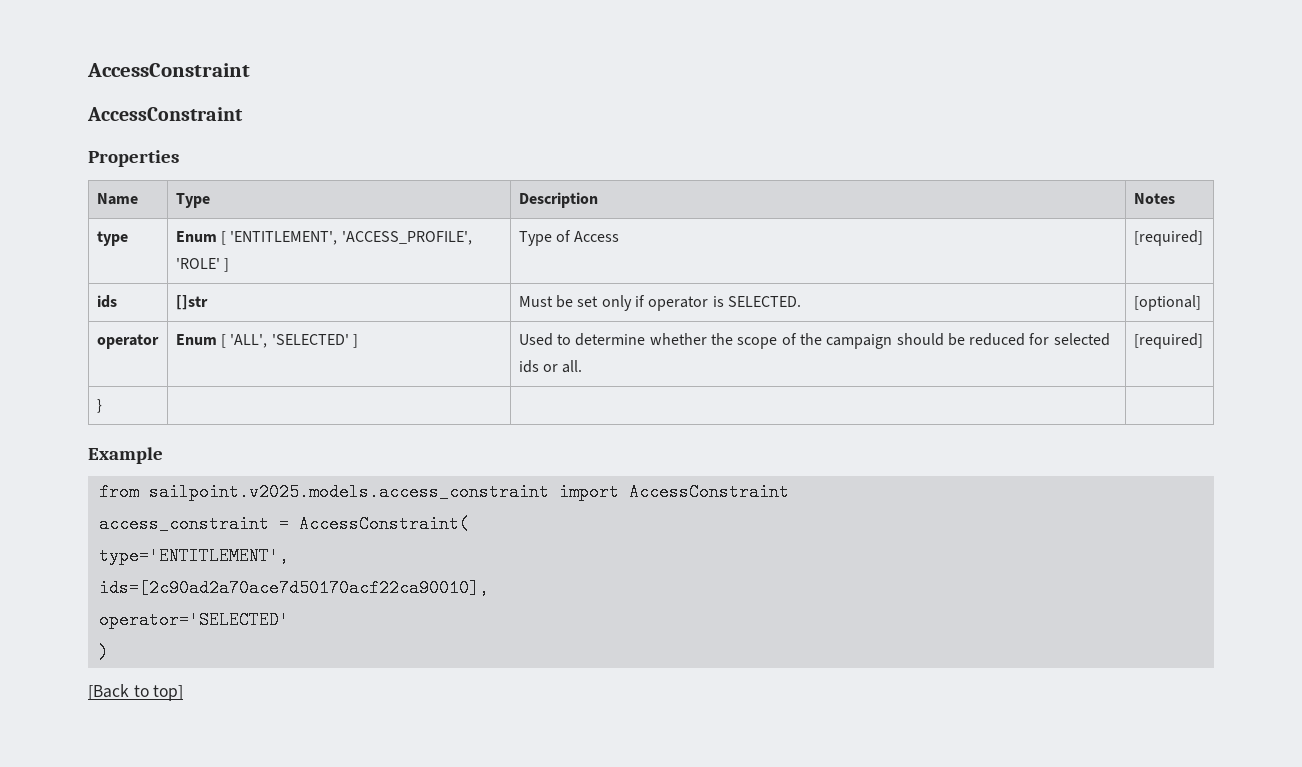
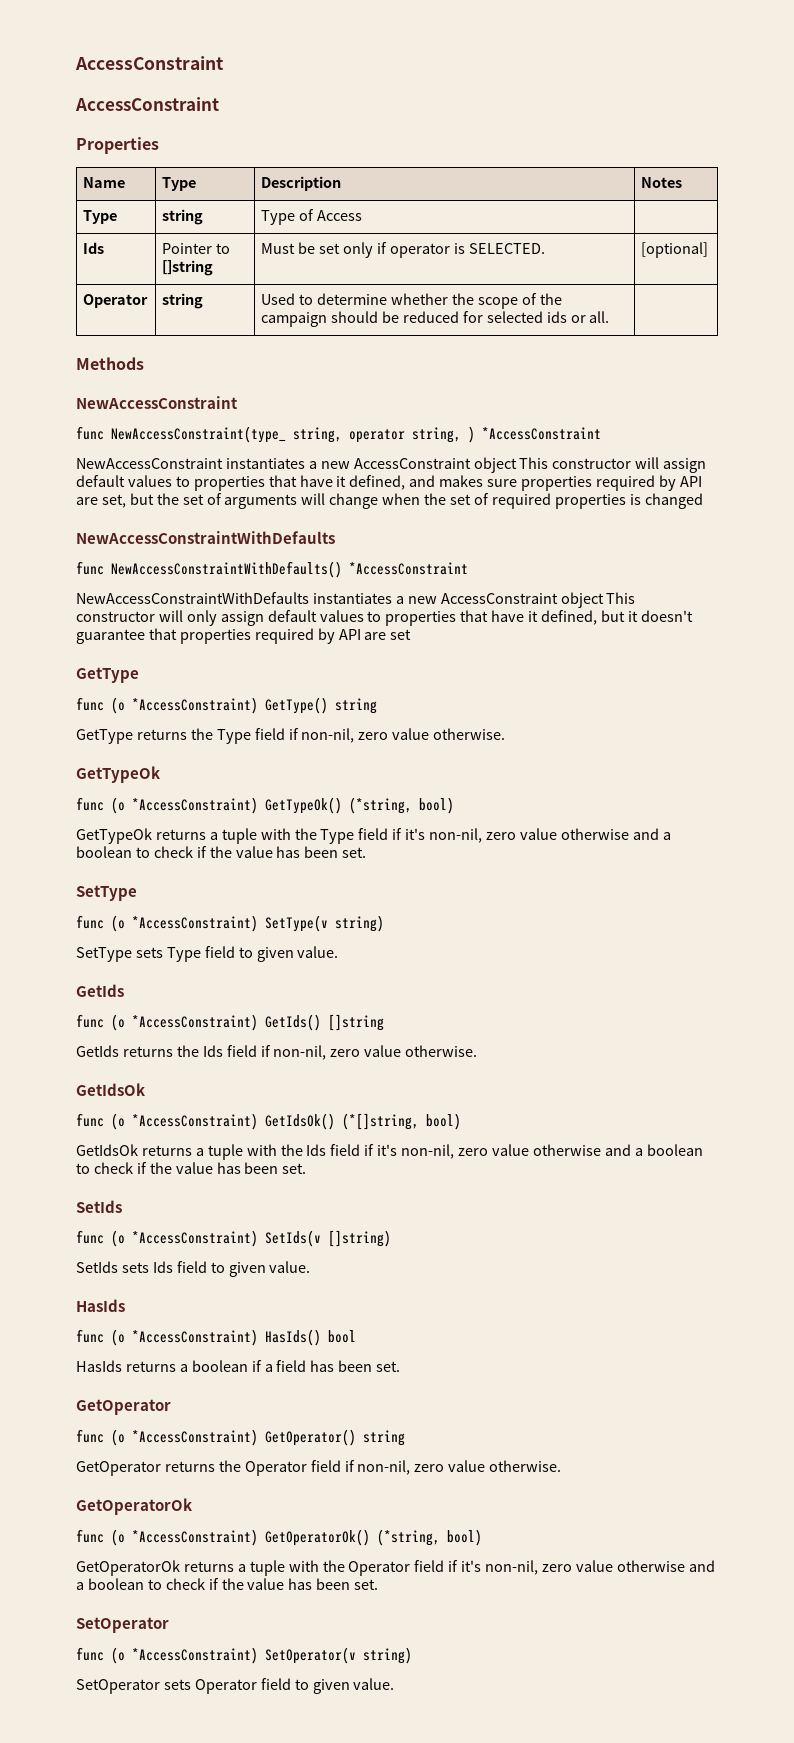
[96,231,128,246] [175,231,472,245] [175,258,229,272] type | Enum [ 'ENTITLEMENT', 'ACCESS_PROFILE', 'ROLE' ] -> [83,210,118,224] [162,209,204,225] Type | string
[1133,230,1203,246] [96,295,117,308] [175,295,208,310] [required] // ids | []str -> [83,242,105,254] [162,243,231,254] [162,260,214,276] // Ids | Pointer to []string
[96,334,159,349] [175,334,358,348] operator | Enum [ 'ALL', 'SELECTED' ] -> [83,294,149,308] [162,293,204,309] Operator | string
[1133,333,1203,349] [96,399,102,413] [88,447,163,464] [98,483,789,501] [98,515,469,533] [98,547,289,565] [98,579,489,597] [98,611,289,629] [98,643,109,661] [88,684,184,701] [required] // } | | | // Example // from sailpoint.v2025.models.access_constraint import AccessConstraint // access_constraint = AccessConstraint( // type='ENTITLEMENT', // ids=[2c90ad2a70ace7d50170acf22ca90010], // operator='SELECTED' // ) // [Back to top] -> [76,357,144,370] [76,396,238,409] [76,426,601,443] [76,457,707,473] [76,475,702,491] [76,493,703,509] [76,531,335,544] [76,561,468,578] [76,592,636,608] [76,610,693,626] [76,628,412,644] [76,667,139,683] [76,697,377,714] [76,728,506,744] [76,766,160,783] [76,797,454,814] [76,828,671,844] [76,846,367,858] [76,885,137,901] [76,915,384,932] [76,946,339,962] [76,984,124,997] [76,1014,384,1031] [76,1045,478,1060] [76,1083,145,1096] [76,1113,461,1130] [76,1144,703,1160] [76,1162,307,1174] [76,1200,122,1213] [76,1230,391,1247] [76,1261,311,1277] [76,1299,125,1312] [76,1329,356,1346] [76,1360,401,1372] [76,1399,171,1415] [76,1429,405,1446] [76,1460,562,1476] [76,1498,192,1515] [76,1529,482,1546] [76,1560,715,1576] [76,1578,379,1590] [76,1617,169,1633] [76,1647,412,1664] [76,1678,395,1694] // Methods // NewAccessConstraint // func NewAccessConstraint(type_ string, operator string, ) *AccessConstraint // NewAccessConstraint instantiates a new AccessConstraint object This constructor will assign default values to properties that have it defined, and makes sure properties required by API are set, but the set of arguments will change when the set of required properties is changed // NewAccessConstraintWithDefaults // func NewAccessConstraintWithDefaults() *AccessConstraint // NewAccessConstraintWithDefaults instantiates a new AccessConstraint object This constructor will only assign default values to properties that have it defined, but it doesn't guarantee that properties required by API are set // GetType // func (o *AccessConstraint) GetType() string // GetType returns the Type field if non-nil, zero value otherwise. // GetTypeOk // func (o *AccessConstraint) GetTypeOk() (*string, bool) // GetTypeOk returns a tuple with the Type field if it's non-nil, zero value otherwise and a boolean to check if the value has been set. // SetType // func (o *AccessConstraint) SetType(v string) // SetType sets Type field to given value. // GetIds // func (o *AccessConstraint) GetIds() []string // GetIds returns the Ids field if non-nil, zero value otherwise. // GetIdsOk // func (o *AccessConstraint) GetIdsOk() (*[]string, bool) // GetIdsOk returns a tuple with the Ids field if it's non-nil, zero value otherwise and a boolean to check if the value has been set. // SetIds // func (o *AccessConstraint) SetIds(v []string) // SetIds sets Ids field to given value. // HasIds // func (o *AccessConstraint) HasIds() bool // HasIds returns a boolean if a field has been set. // GetOperator // func (o *AccessConstraint) GetOperator() string // GetOperator returns the Operator field if non-nil, zero value otherwise. // GetOperatorOk // func (o *AccessConstraint) GetOperatorOk() (*string, bool) // GetOperatorOk returns a tuple with the Operator field if it's non-nil, zero value otherwise and a boolean to check if the value has been set. // SetOperator // func (o *AccessConstraint) SetOperator(v string) // SetOperator sets Operator field to given value.

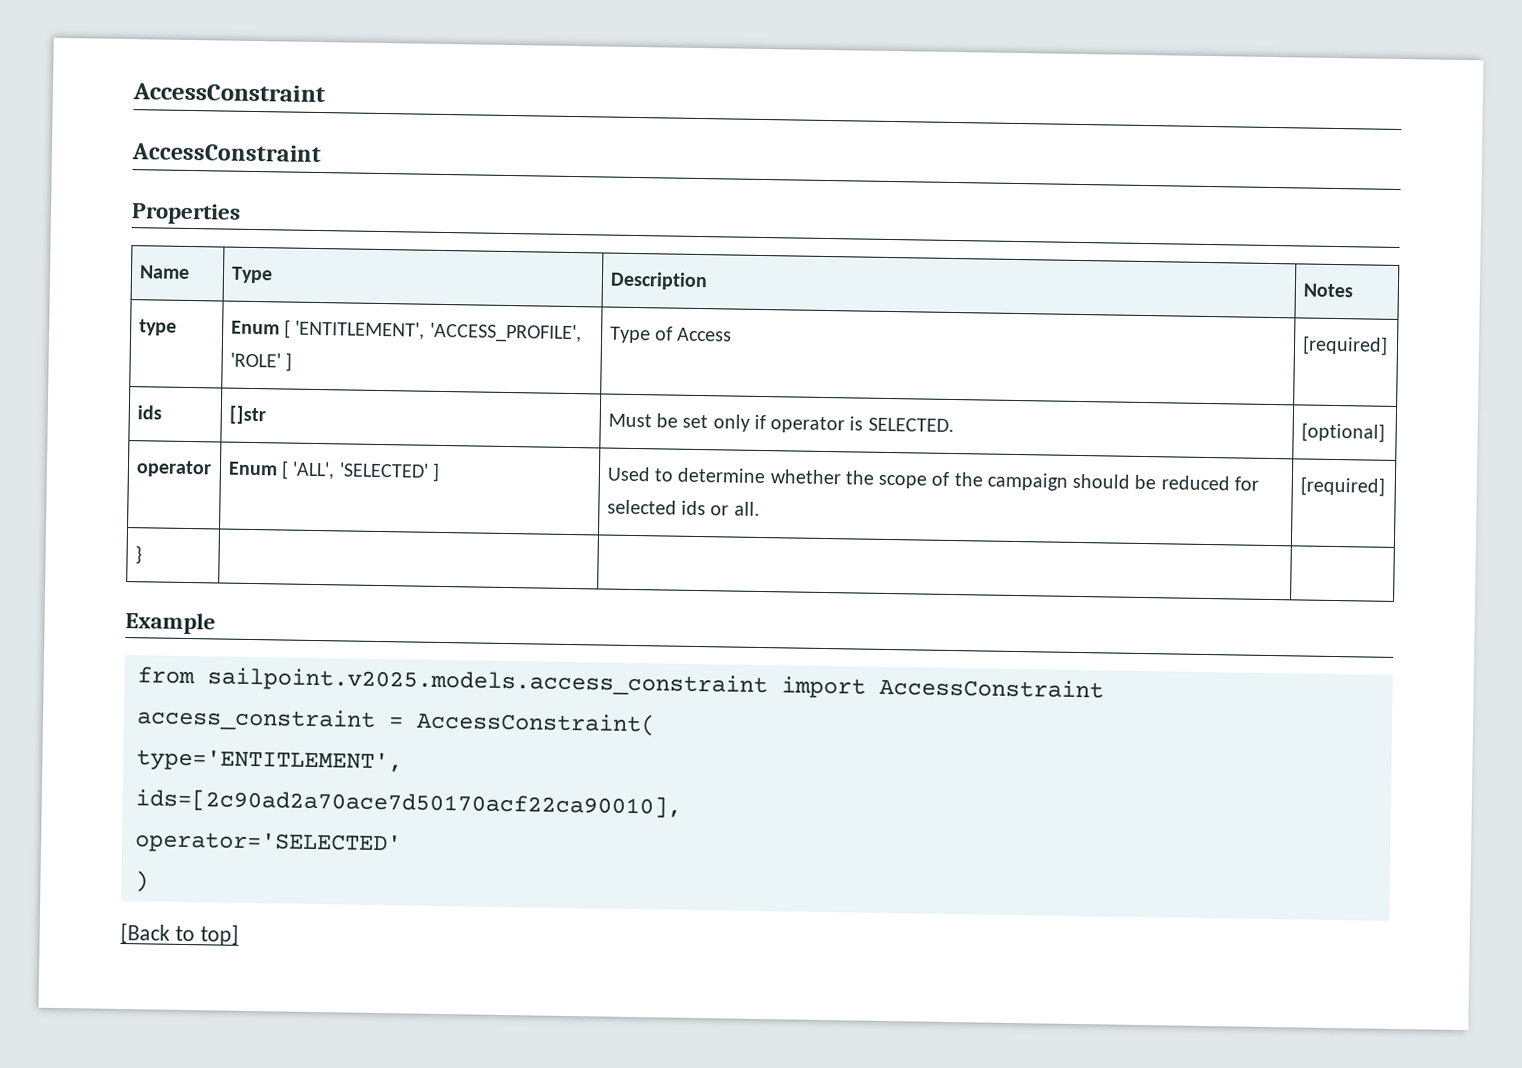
[83,210,118,224] [162,209,204,225] Type | string -> [138,319,177,336] [230,319,582,344] [229,352,293,372] type | Enum [ 'ENTITLEMENT', 'ACCESS_PROFILE', 'ROLE' ]
[83,242,105,254] [162,243,231,254] [162,260,214,276] // Ids | Pointer to []string -> [1301,335,1388,356] [136,405,162,420] [228,405,266,425] [required] // ids | []str
[83,294,149,308] [162,293,204,309] Operator | string -> [135,460,212,478] [227,460,440,482] operator | Enum [ 'ALL', 'SELECTED' ]
[76,357,144,370] [76,396,238,409] [76,426,601,443] [76,457,707,473] [76,475,702,491] [76,493,703,509] [76,531,335,544] [76,561,468,578] [76,592,636,608] [76,610,693,626] [76,628,412,644] [76,667,139,683] [76,697,377,714] [76,728,506,744] [76,766,160,783] [76,797,454,814] [76,828,671,844] [76,846,367,858] [76,885,137,901] [76,915,384,932] [76,946,339,962] [76,984,124,997] [76,1014,384,1031] [76,1045,478,1060] [76,1083,145,1096] [76,1113,461,1130] [76,1144,703,1160] [76,1162,307,1174] [76,1200,122,1213] [76,1230,391,1247] [76,1261,311,1277] [76,1299,125,1312] [76,1329,356,1346] [76,1360,401,1372] [76,1399,171,1415] [76,1429,405,1446] [76,1460,562,1476] [76,1498,192,1515] [76,1529,482,1546] [76,1560,715,1576] [76,1578,379,1590] [76,1617,169,1633] [76,1647,412,1664] [76,1678,395,1694] // Methods // NewAccessConstraint // func NewAccessConstraint(type_ string, operator string, ) *AccessConstraint // NewAccessConstraint instantiates a new AccessConstraint object This constructor will assign default values to properties that have it defined, and makes sure properties required by API are set, but the set of arguments will change when the set of required properties is changed // NewAccessConstraintWithDefaults // func NewAccessConstraintWithDefaults() *AccessConstraint // NewAccessConstraintWithDefaults instantiates a new AccessConstraint object This constructor will only assign default values to properties that have it defined, but it doesn't guarantee that properties required by API are set // GetType // func (o *AccessConstraint) GetType() string // GetType returns the Type field if non-nil, zero value otherwise. // GetTypeOk // func (o *AccessConstraint) GetTypeOk() (*string, bool) // GetTypeOk returns a tuple with the Type field if it's non-nil, zero value otherwise and a boolean to check if the value has been set. // SetType // func (o *AccessConstraint) SetType(v string) // SetType sets Type field to given value. // GetIds // func (o *AccessConstraint) GetIds() []string // GetIds returns the Ids field if non-nil, zero value otherwise. // GetIdsOk // func (o *AccessConstraint) GetIdsOk() (*[]string, bool) // GetIdsOk returns a tuple with the Ids field if it's non-nil, zero value otherwise and a boolean to check if the value has been set. // SetIds // func (o *AccessConstraint) SetIds(v []string) // SetIds sets Ids field to given value. // HasIds // func (o *AccessConstraint) HasIds() bool // HasIds returns a boolean if a field has been set. // GetOperator // func (o *AccessConstraint) GetOperator() string // GetOperator returns the Operator field if non-nil, zero value otherwise. // GetOperatorOk // func (o *AccessConstraint) GetOperatorOk() (*string, bool) // GetOperatorOk returns a tuple with the Operator field if it's non-nil, zero value otherwise and a boolean to check if the value has been set. // SetOperator // func (o *AccessConstraint) SetOperator(v string) // SetOperator sets Operator field to given value. -> [1299,476,1385,497] [134,545,142,565] [125,612,216,635] [136,666,1104,699] [135,707,656,737] [135,749,403,774] [134,788,682,818] [133,831,402,856] [133,870,149,893] [120,922,239,946] [required] // } | | | // Example // from sailpoint.v2025.models.access_constraint import AccessConstraint // access_constraint = AccessConstraint( // type='ENTITLEMENT', // ids=[2c90ad2a70ace7d50170acf22ca90010], // operator='SELECTED' // ) // [Back to top]

